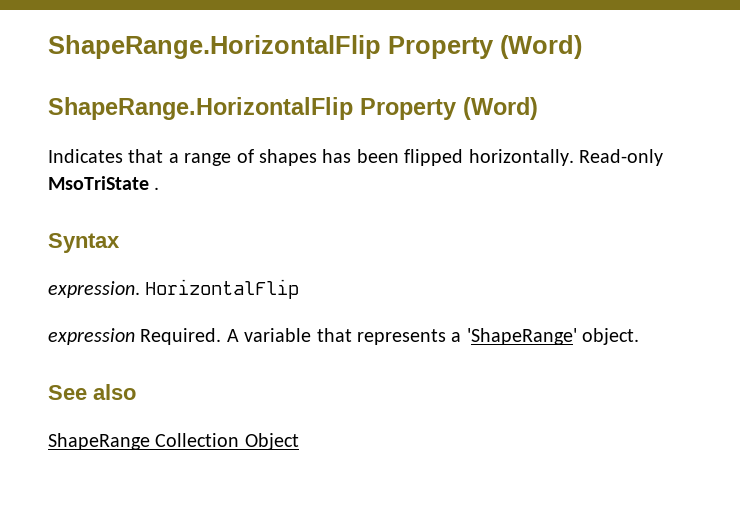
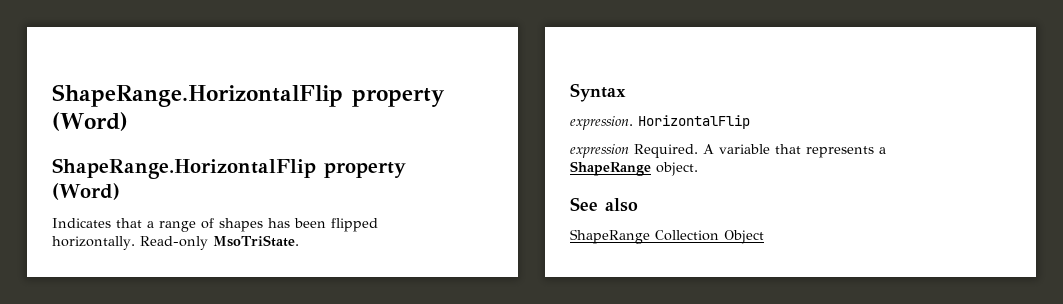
[48,35,494,59] ShapeRange.HorizontalFlip Property -> [52,84,445,107] ShapeRange.HorizontalFlip property
[360,98,456,120] Property -> [324,162,406,178] property
[48,176,160,190] MsoTriState . -> [212,235,299,247] MsoTriState.
[466,328,577,345] 'ShapeRange' -> [570,161,651,176] ShapeRange

